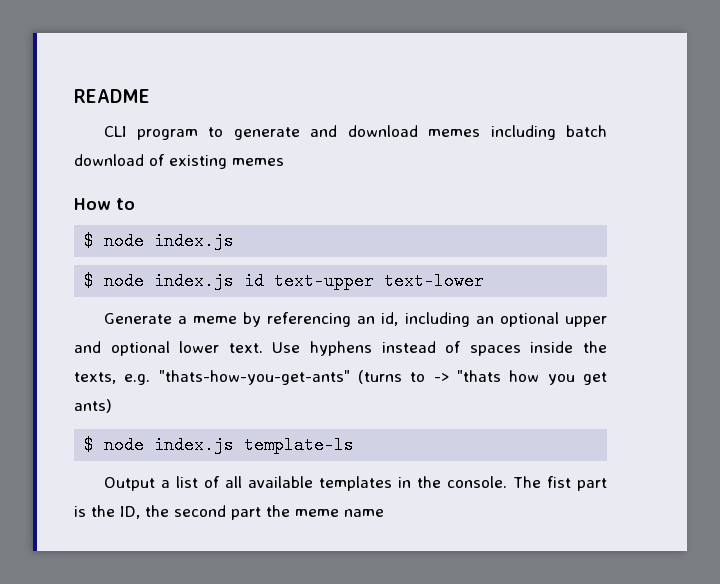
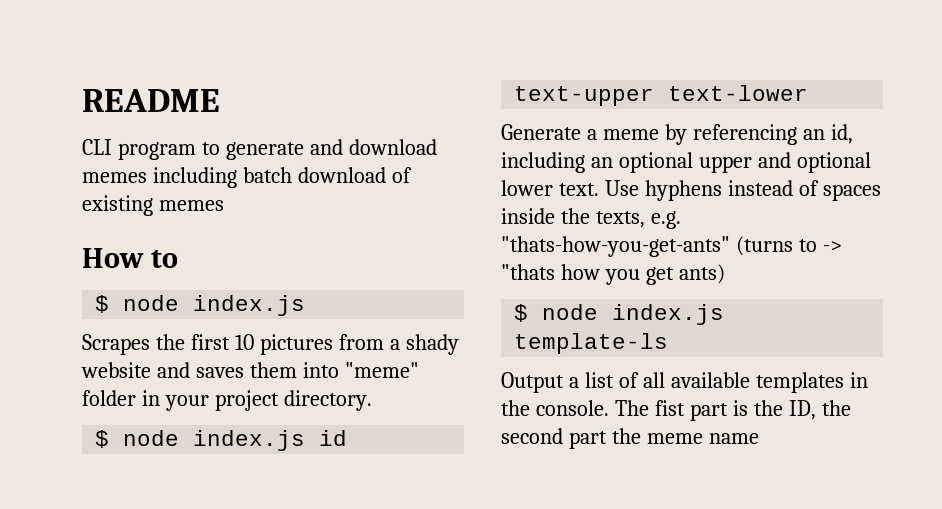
(235, 241) none -> [82,334,459,355] [81,362,419,378] [82,390,372,411] // Scrapes the first 10 pictures from a shady website and saves them into "meme" folder in your project directory.

